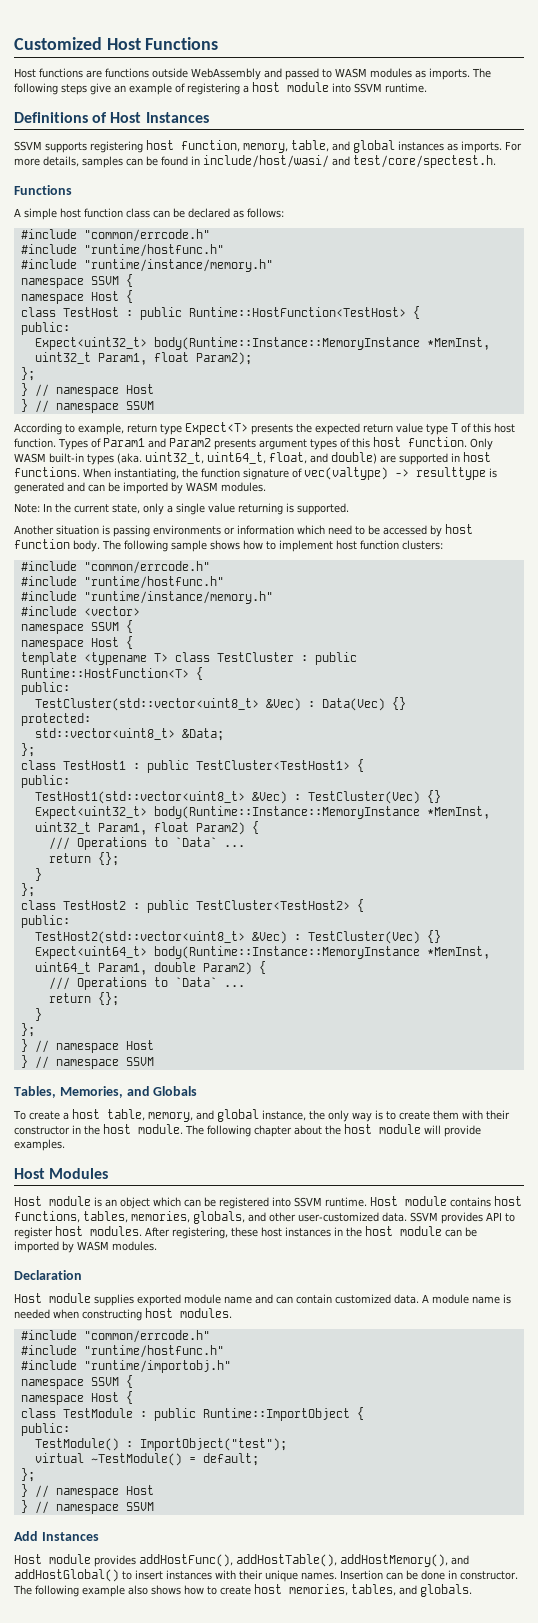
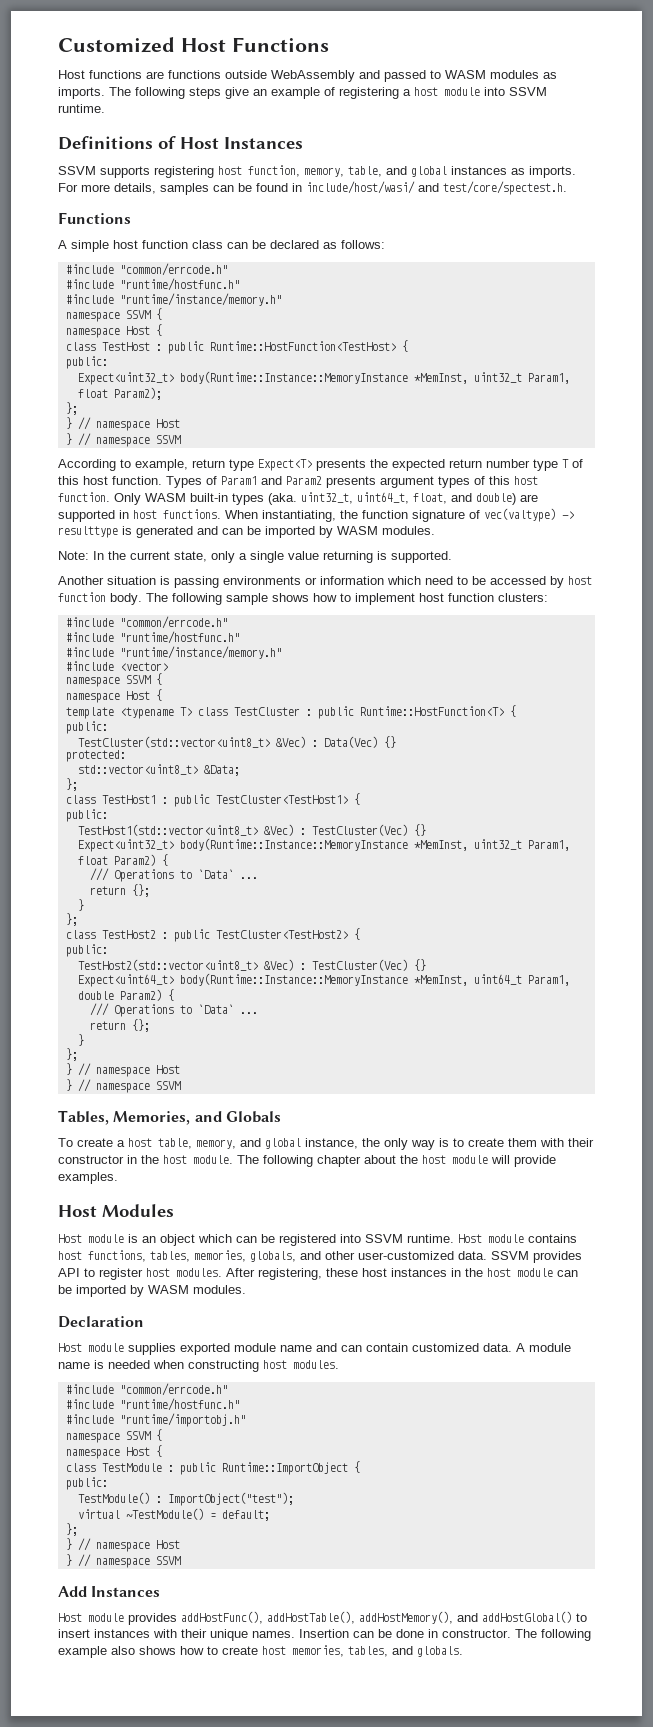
[396,423,423,433] value -> [486,459,530,468] number

